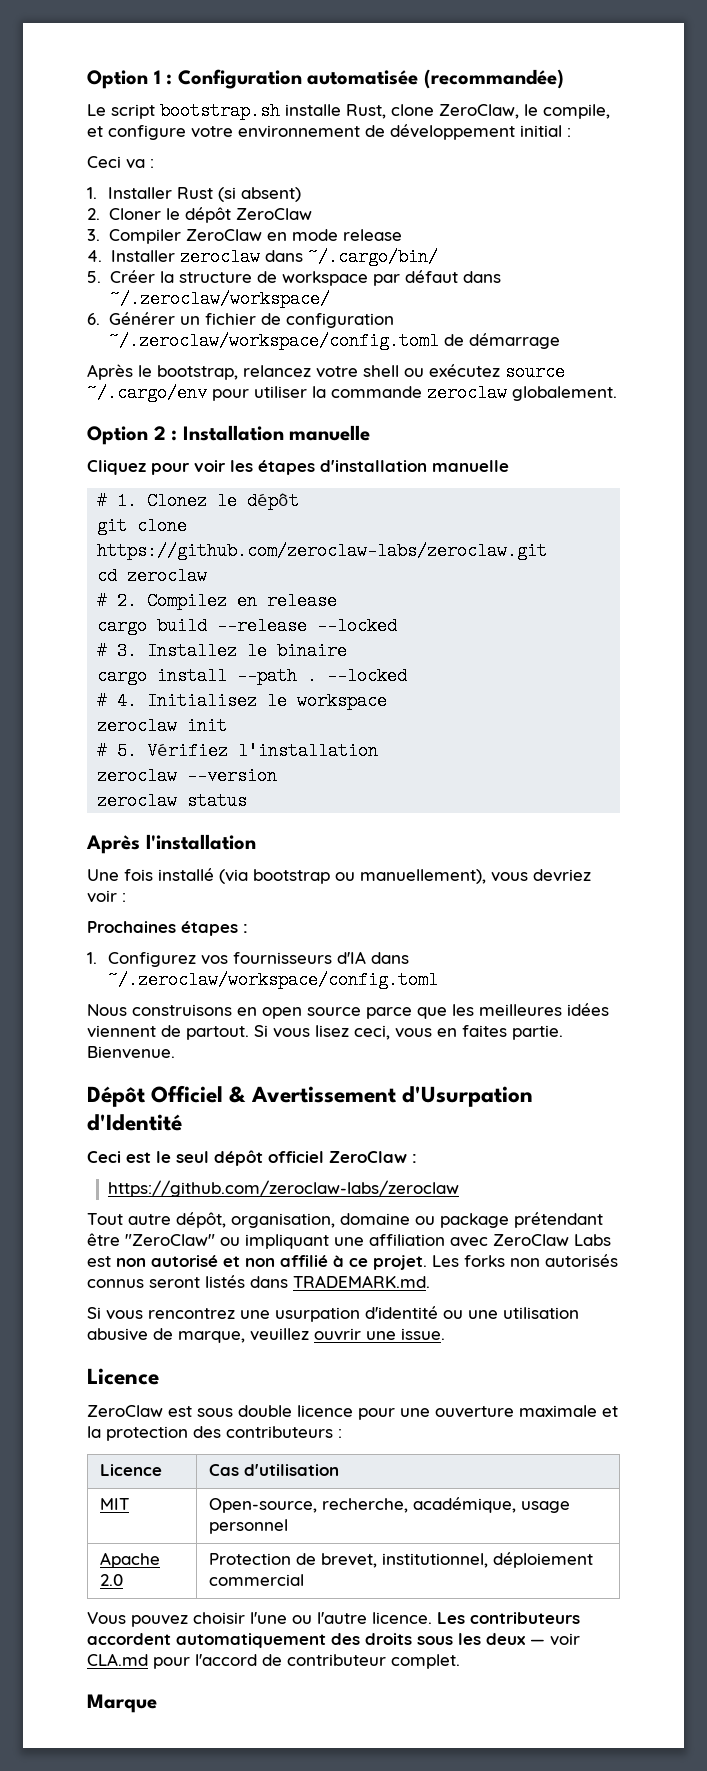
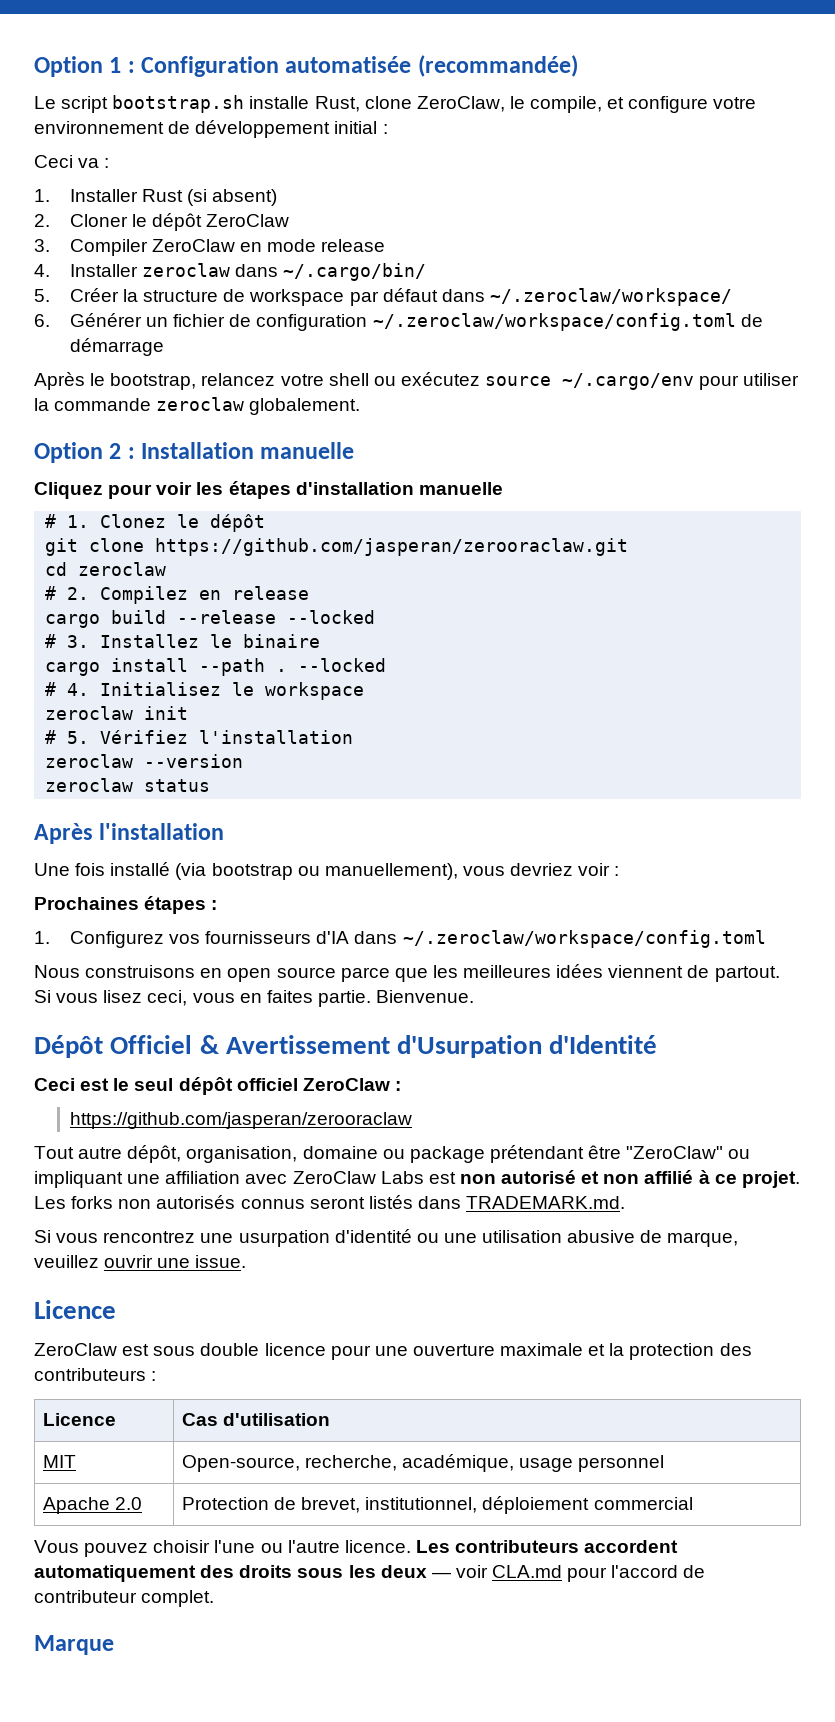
[97,542,548,560] https://github.com/zeroclaw-labs/zeroclaw.git -> [155,538,629,556] https://github.com/jasperan/zerooraclaw.git
[108,1180,460,1197] https://github.com/zeroclaw-labs/zeroclaw -> [69,1112,412,1129] https://github.com/jasperan/zerooraclaw

